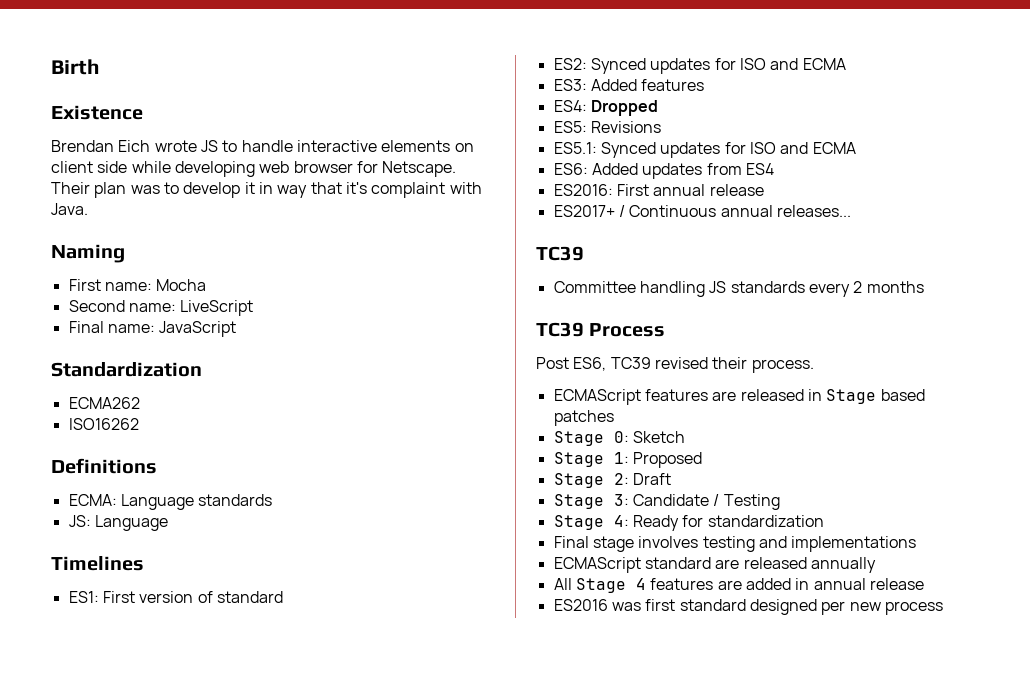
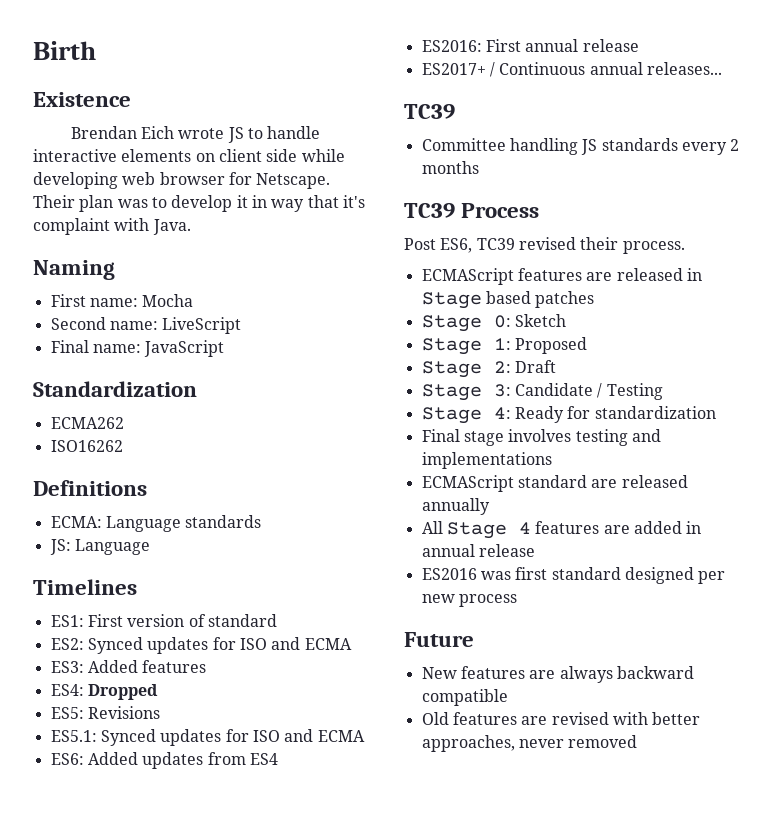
(943, 608) none -> [404,632,474,647] [421,666,694,683] [421,689,508,706] [421,712,701,725] [421,735,638,752] // Future // New features are always backward compatible // Old features are revised with better approaches, never removed

